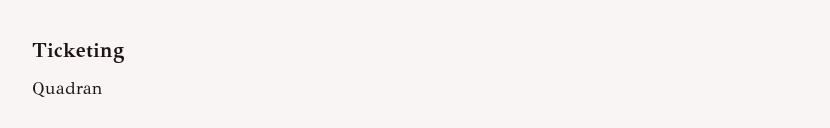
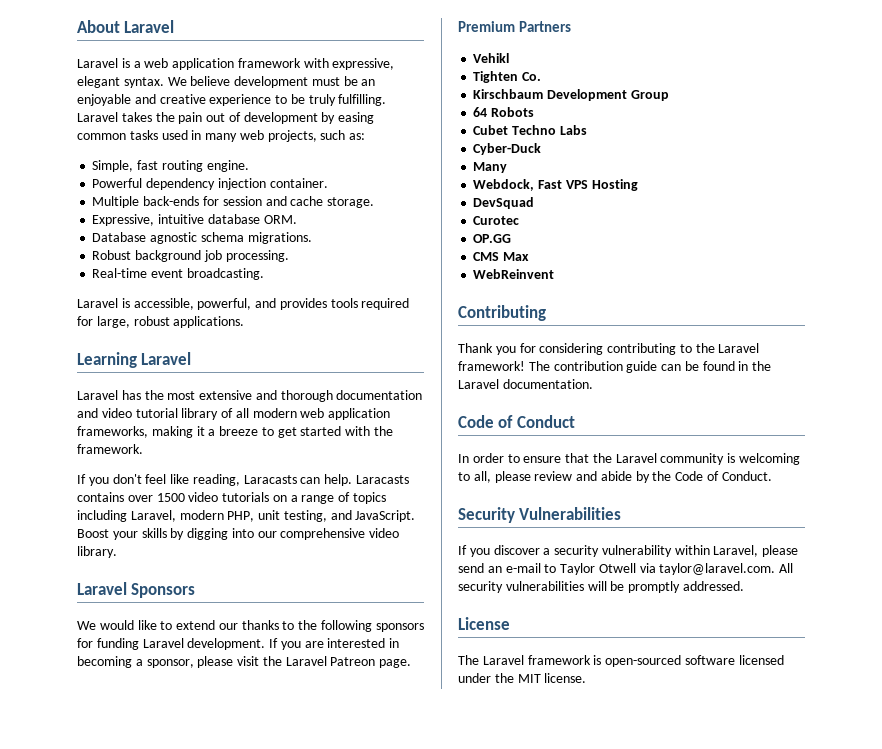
[32,43,125,63] [32,82,102,97] Ticketing // Quadran -> [77,20,175,33] [77,58,395,70] [77,76,376,88] [77,94,387,106] [77,112,375,124] [77,130,366,142] [92,160,249,172] [92,178,328,190] [92,196,375,208] [92,214,297,226] [92,232,312,244] [92,250,289,262] [92,268,264,280] [77,298,410,310] [77,316,245,328] [77,352,192,368] [77,390,423,402] [77,408,391,420] [77,426,394,438] [77,444,143,454] [77,474,410,486] [77,492,387,504] [77,510,416,522] [77,528,400,540] [77,546,117,558] [77,582,196,598] [77,620,424,632] [77,638,400,650] [77,656,412,668] [458,21,572,32] [473,53,510,63] [473,71,542,83] [473,89,669,101] [473,107,535,117] [473,125,587,135] [473,143,542,155] [473,162,508,173] [473,179,638,191] [473,197,535,209] [473,216,520,225] [473,234,512,243] [473,252,530,261] [473,269,555,279] [458,305,546,321] [458,343,760,355] [458,361,772,373] [458,379,593,389] [458,415,575,428] [458,453,801,465] [458,471,772,483] [458,507,622,523] [458,545,799,557] [458,563,794,575] [458,581,744,593] [458,617,510,630] [458,655,784,667] [458,673,587,683] About Laravel // Laravel is a web application framework with expressive, elegant syntax. We believe development must be an enjoyable and creative experience to be truly fulfilling. Laravel takes the pain out of development by easing common tasks used in many web projects, such as: // Simple, fast routing engine. // Powerful dependency injection container. // Multiple back-ends for session and cache storage. // Expressive, intuitive database ORM. // Database agnostic schema migrations. // Robust background job processing. // Real-time event broadcasting. // Laravel is accessible, powerful, and provides tools required for large, robust applications. // Learning Laravel // Laravel has the most extensive and thorough documentation and video tutorial library of all modern web application frameworks, making it a breeze to get started with the framework. // If you don't feel like reading, Laracasts can help. Laracasts contains over 1500 video tutorials on a range of topics including Laravel, modern PHP, unit testing, and JavaScript. Boost your skills by digging into our comprehensive video library. // Laravel Sponsors // We would like to extend our thanks to the following sponsors for funding Laravel development. If you are interested in becoming a sponsor, please visit the Laravel Patreon page. // Premium Partners // Vehikl // Tighten Co. // Kirschbaum Development Group // 64 Robots // Cubet Techno Labs // Cyber-Duck // Many // Webdock, Fast VPS Hosting // DevSquad // Curotec // OP.GG // CMS Max // WebReinvent // Contributing // Thank you for considering contributing to the Laravel framework! The contribution guide can be found in the Laravel documentation. // Code of Conduct // In order to ensure that the Laravel community is welcoming to all, please review and abide by the Code of Conduct. // Security Vulnerabilities // If you discover a security vulnerability within Laravel, please send an e-mail to Taylor Otwell via taylor@laravel.com. All security vulnerabilities will be promptly addressed. // License // The Laravel framework is open-sourced software licensed under the MIT license.

